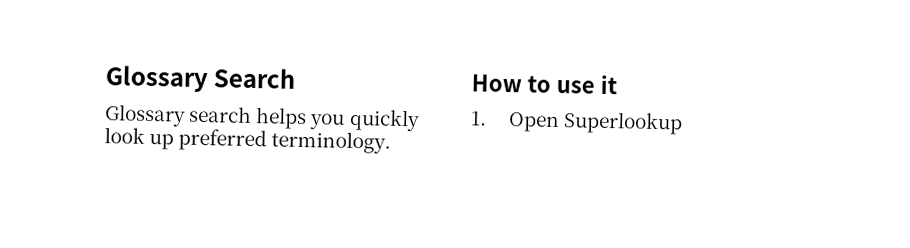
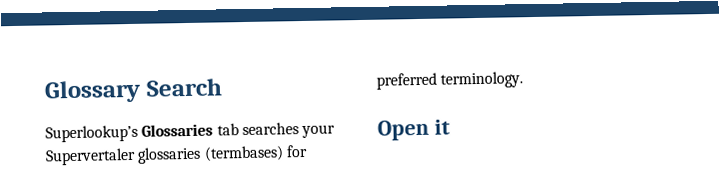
[104,104,420,132] [104,127,392,154] [471,74,617,95] [470,111,684,135] Glossary search helps you quickly look up preferred terminology. // How to use it // 1. Open Superlookup -> [45,122,336,143] [45,144,308,166] [376,71,524,90] [377,119,450,141] Superlookup’s Glossaries tab searches your Supervertaler glossaries (termbases) for preferred terminology. // Open it

